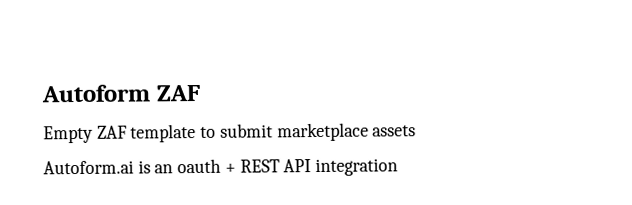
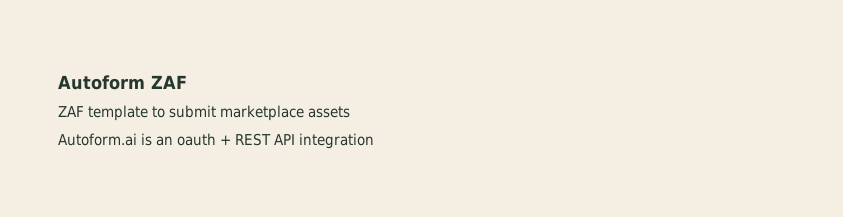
[43,125,93,144] Empty -> (187, 82) none

